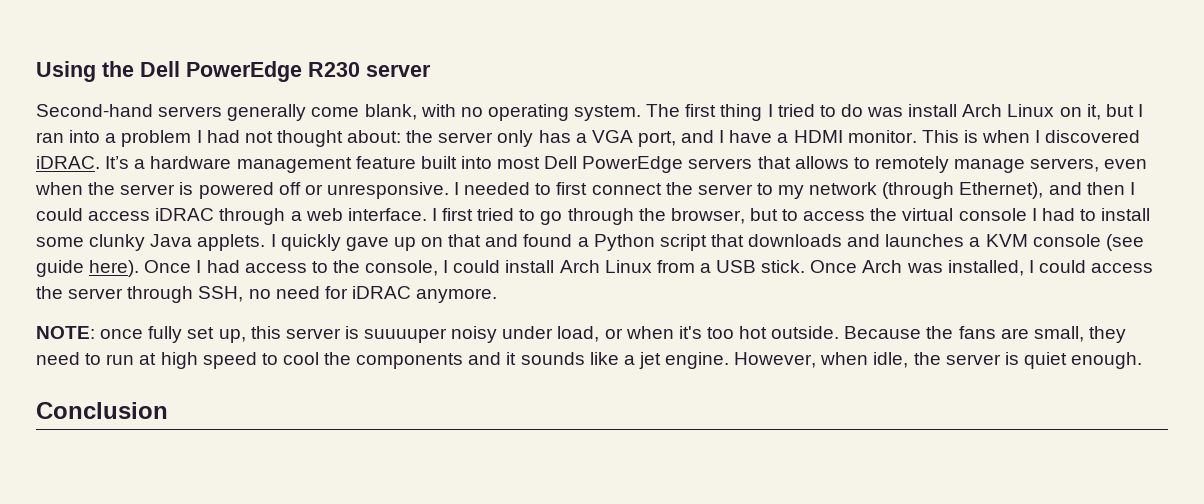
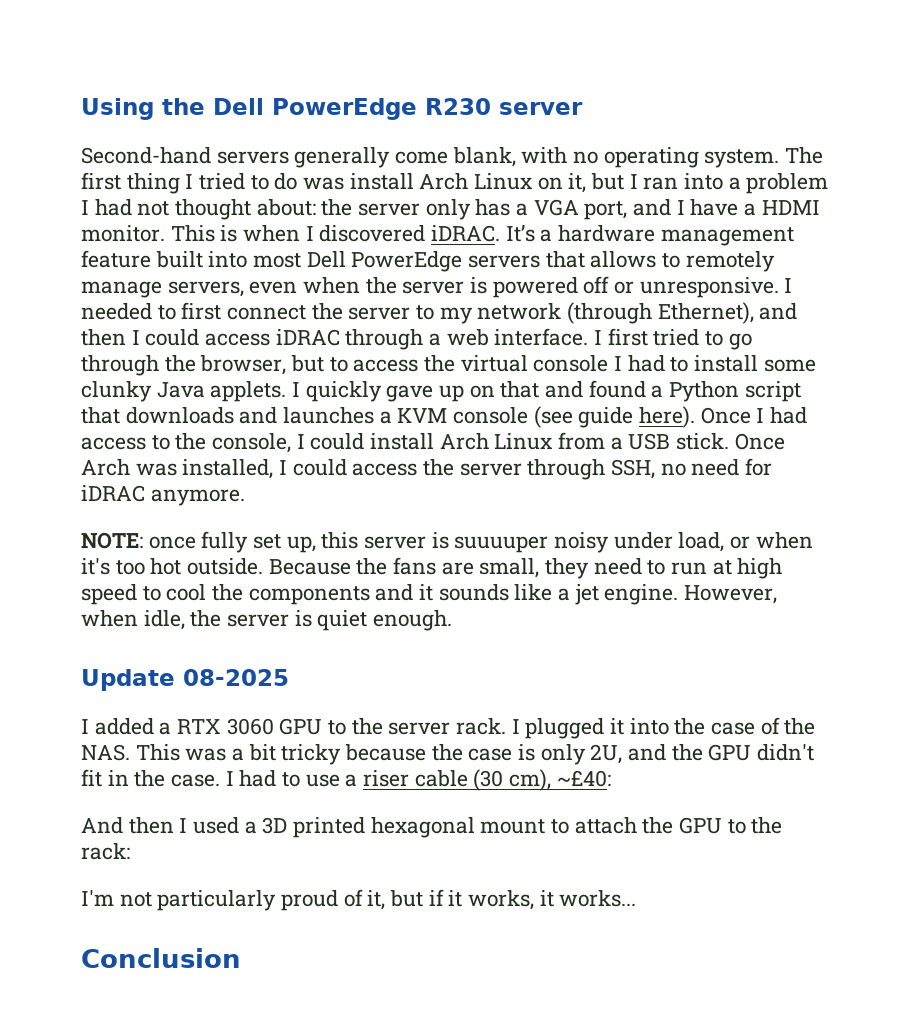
(1143, 360) none -> [81,669,289,691] [81,717,816,739] [81,744,815,765] [81,769,611,791] [81,817,783,838] [81,843,130,860] [81,889,637,911] // Update 08-2025 // I added a RTX 3060 GPU to the server rack. I plugged it into the case of the NAS. This was a bit tricky because the case is only 2U, and the GPU didn't fit in the case. I had to use a riser cable (30 cm), ~£40: // And then I used a 3D printed hexagonal mount to attach the GPU to the rack: // I'm not particularly proud of it, but if it works, it works...

